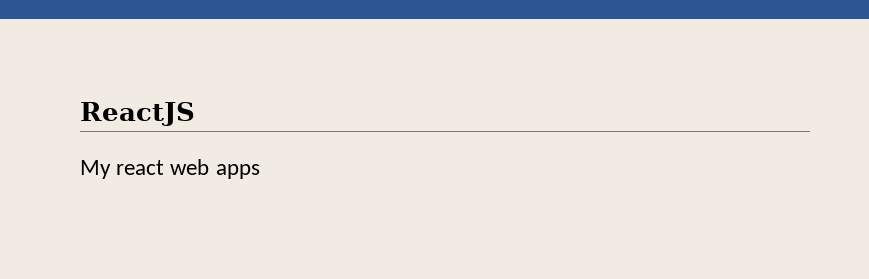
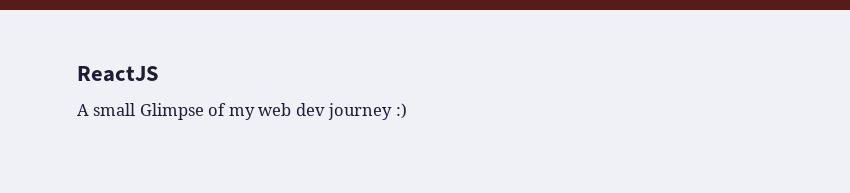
[80,159,260,179] My react web apps -> [77,103,407,120] A small Glimpse of my web dev journey :)

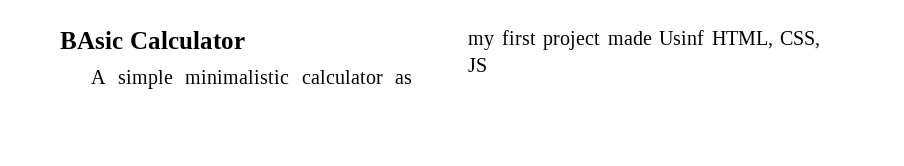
[77,66,159,82] ReactJS -> [60,31,245,49] BAsic Calculator
[93,103,407,120] small Glimpse of my web dev journey :) -> [117,70,412,89] [468,30,820,50] [468,58,487,72] simple minimalistic calculator as my first project made Usinf HTML, CSS, JS

